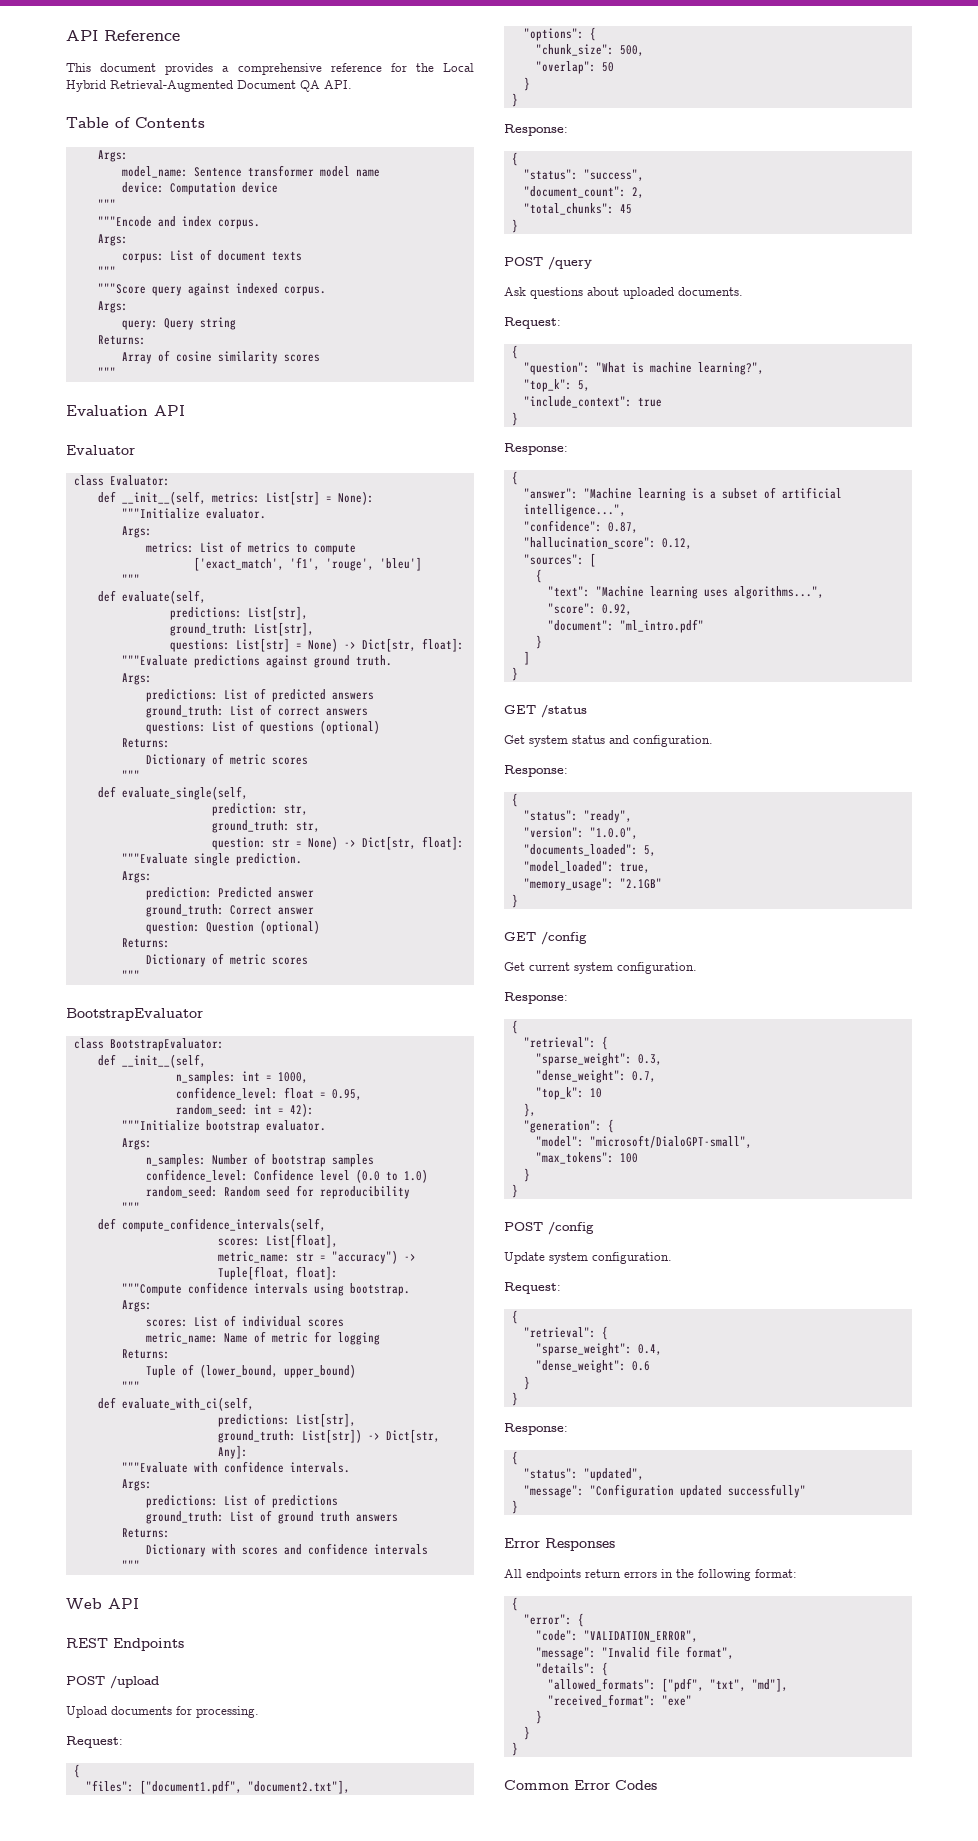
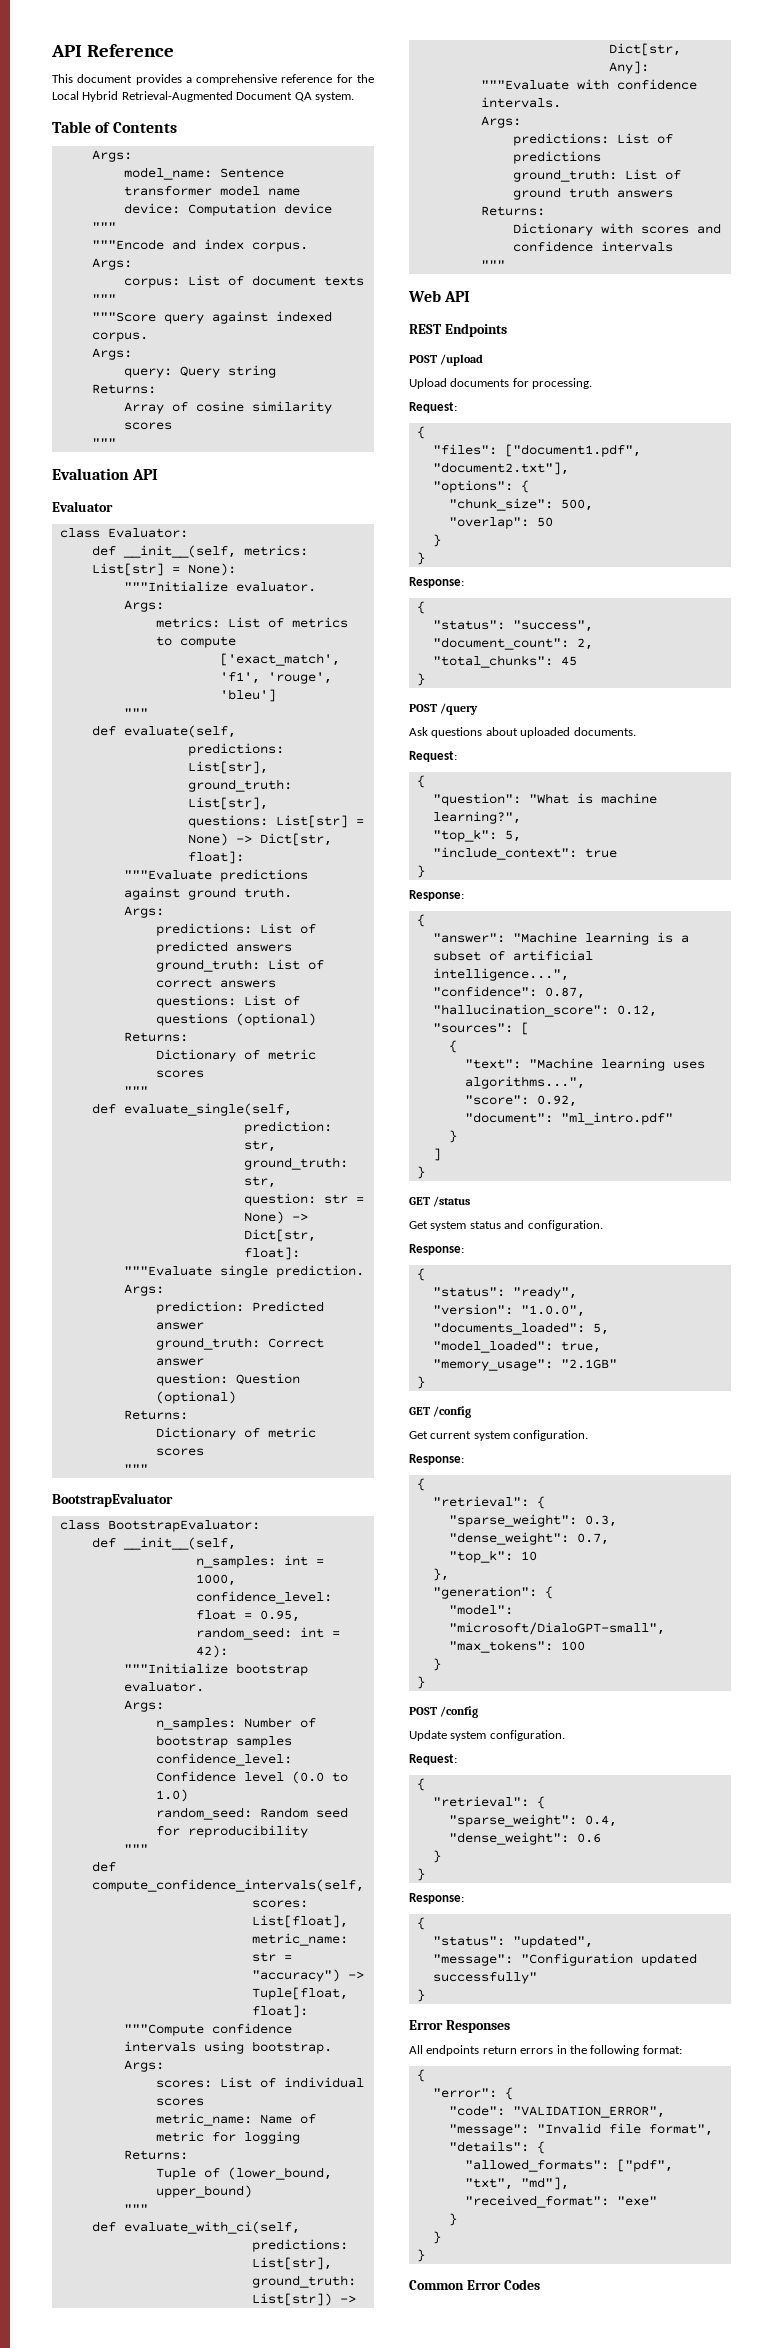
[324,80,352,89] API. -> [314,92,354,102] system.

